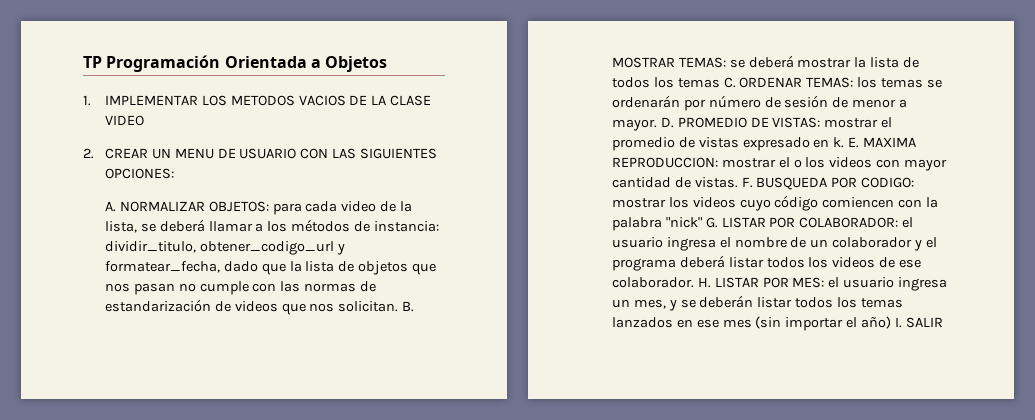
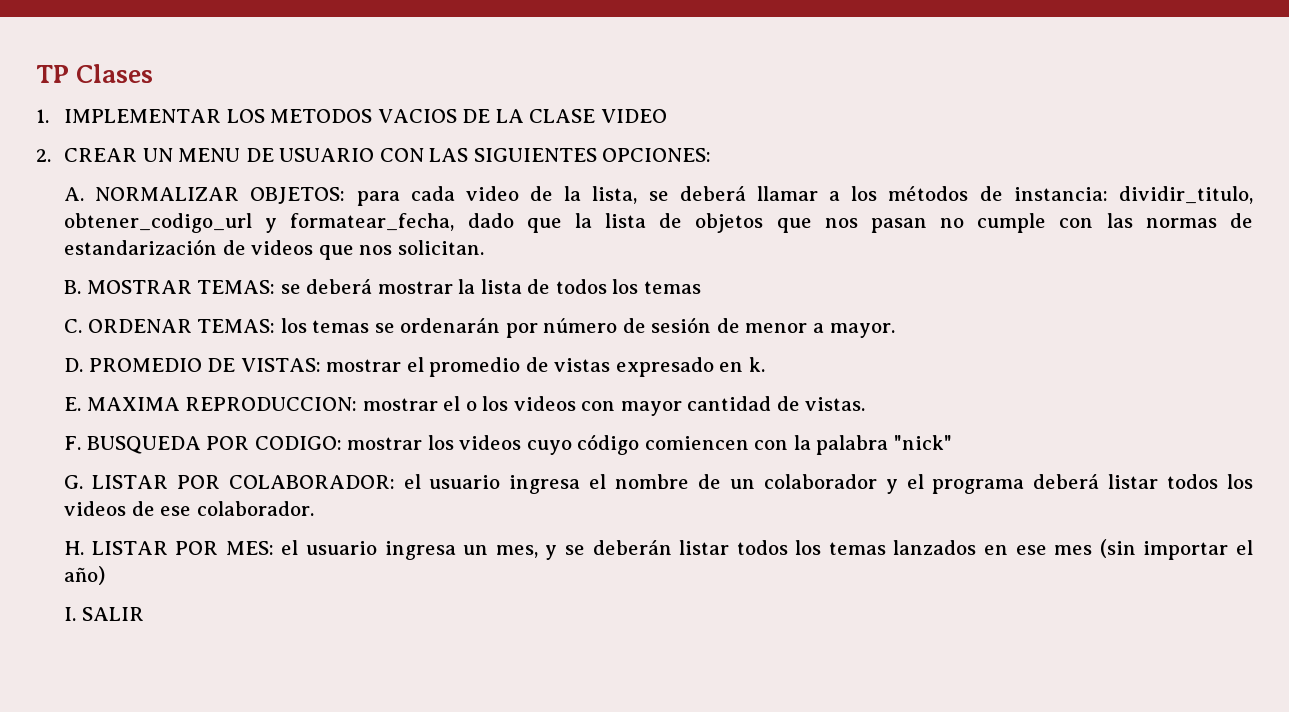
[106,55,388,72] Programación Orientada a Objetos -> [76,64,154,83] Clases
(399, 306) none -> (484, 247) //
(720, 83) none -> (701, 287) //
(657, 125) none -> (895, 330) //
(845, 142) none -> (765, 364) //
(738, 182) none -> (866, 404) //
(702, 222) none -> (952, 442) //
(694, 282) none -> (314, 508) //
(892, 322) none -> (106, 575) //

